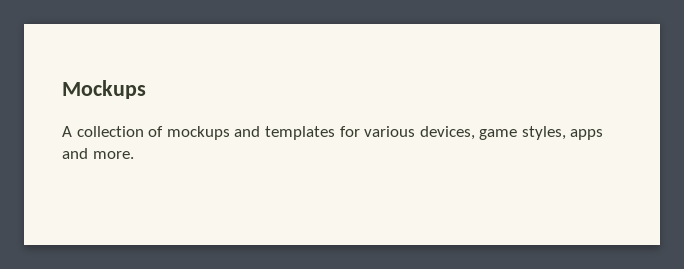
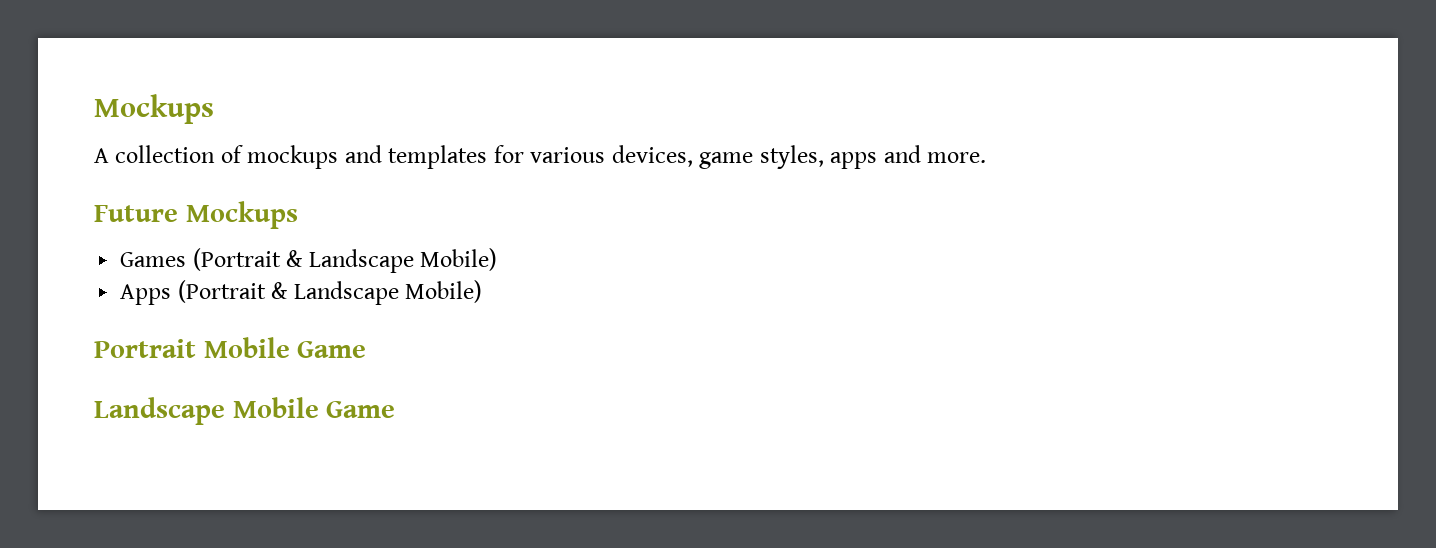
(134, 155) none -> [94,201,298,229] [120,248,498,273] [120,280,483,305] [94,337,367,358] [94,397,396,425] // Future Mockups // Games (Portrait & Landscape Mobile) // Apps (Portrait & Landscape Mobile) // Portrait Mobile Game // Landscape Mobile Game

